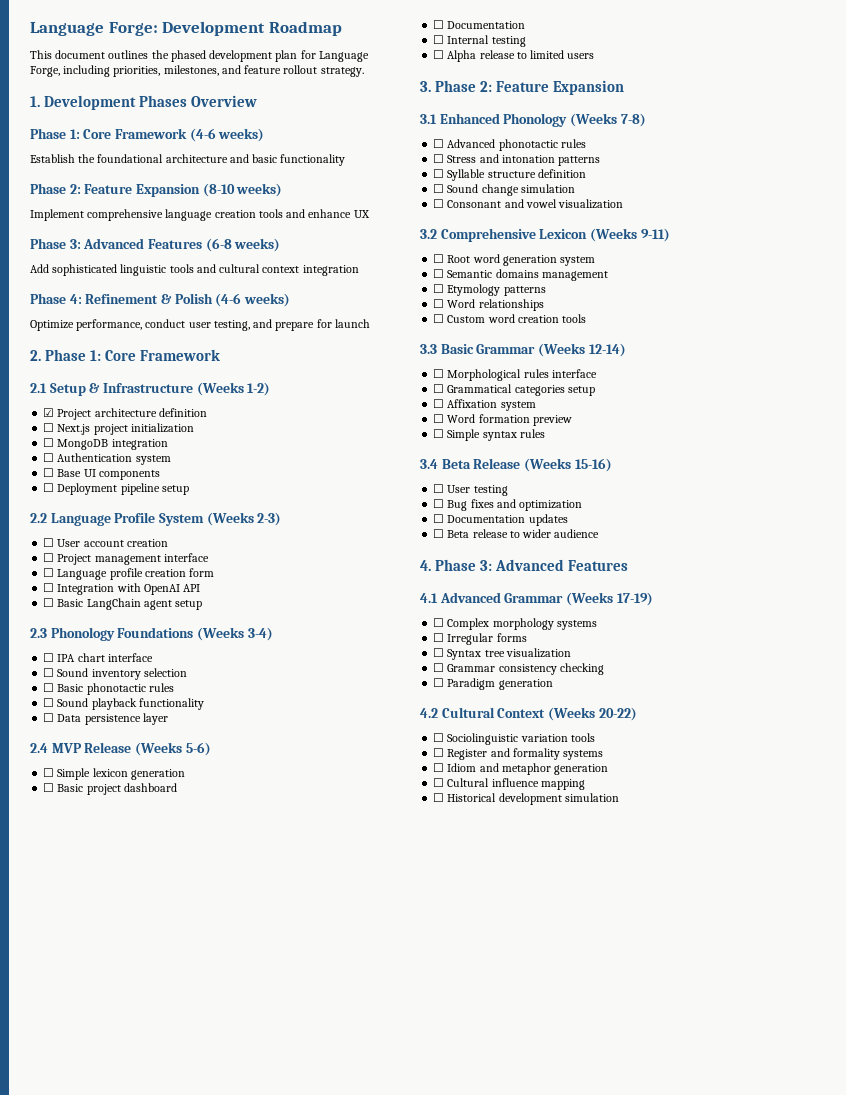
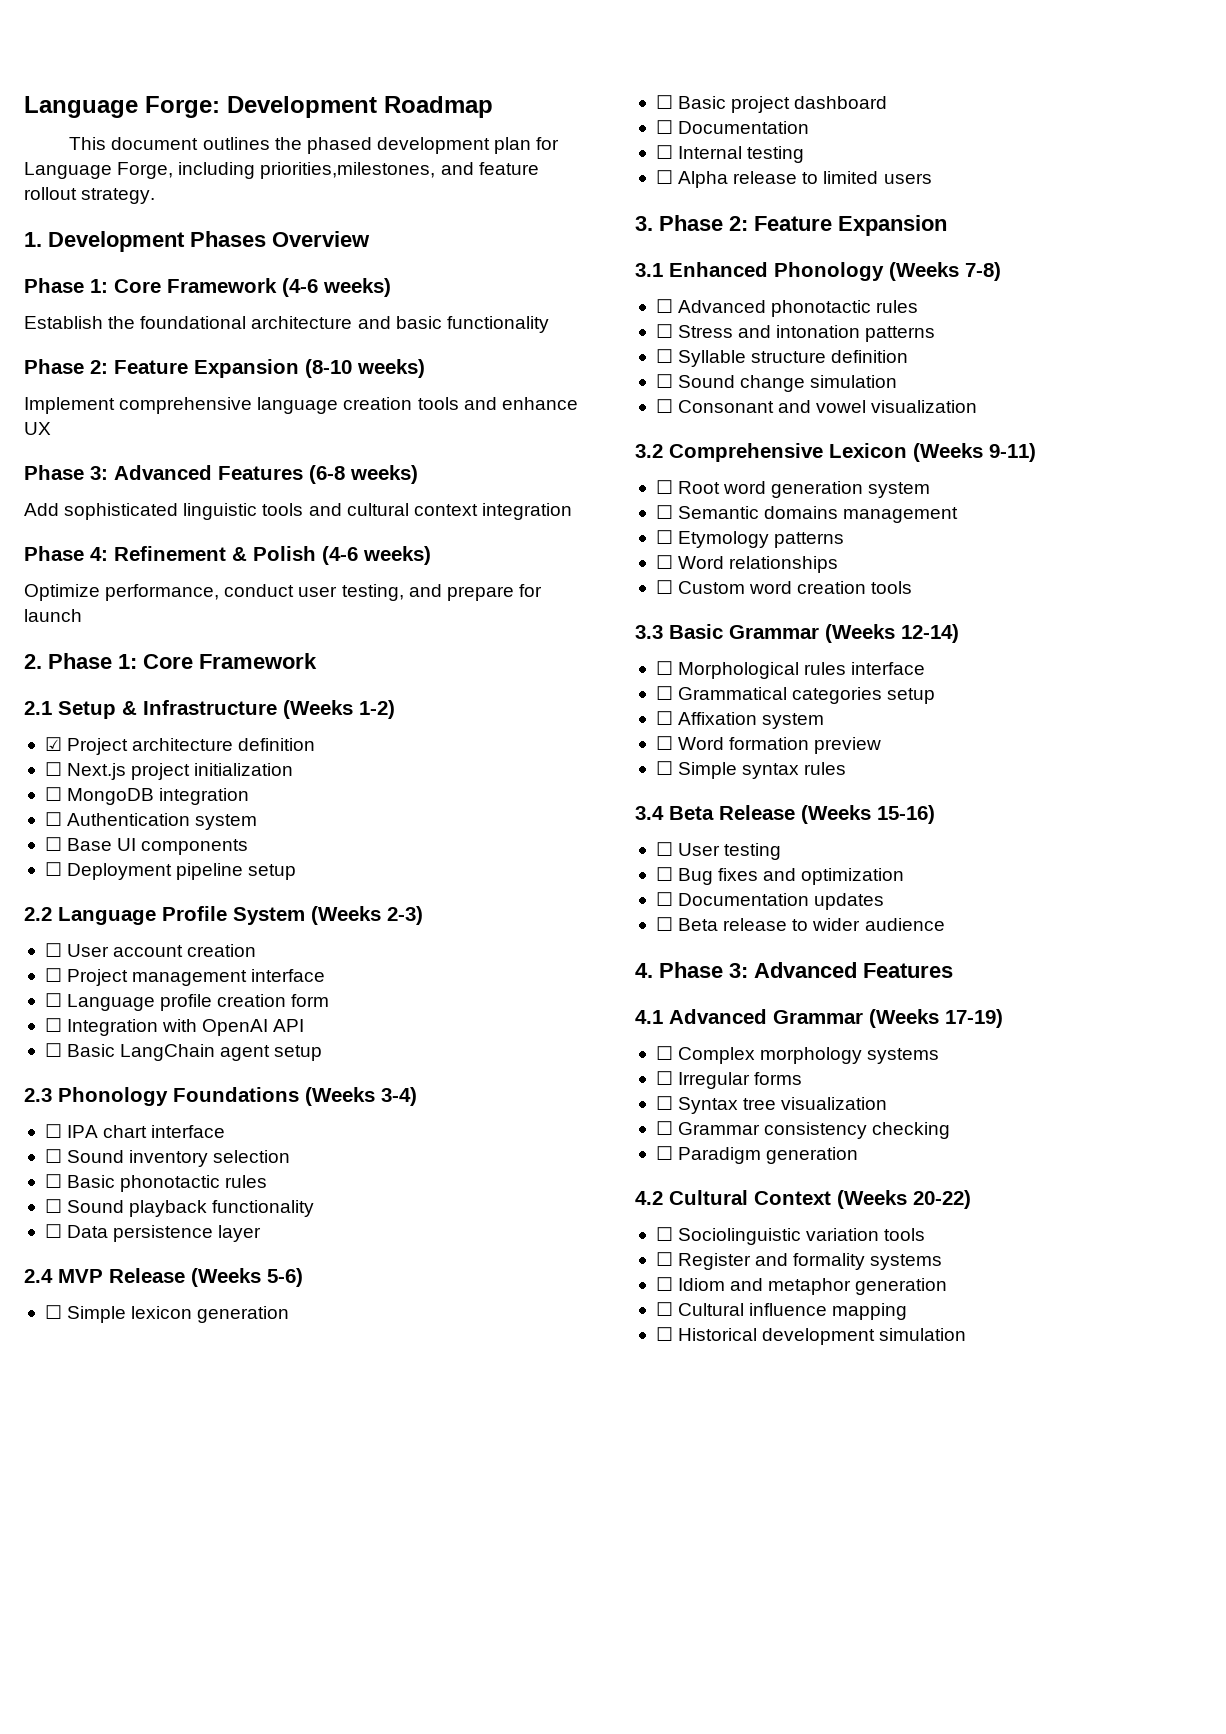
[113,65,219,77] priorities, milestones, -> [260,162,436,179] priorities,milestones,

